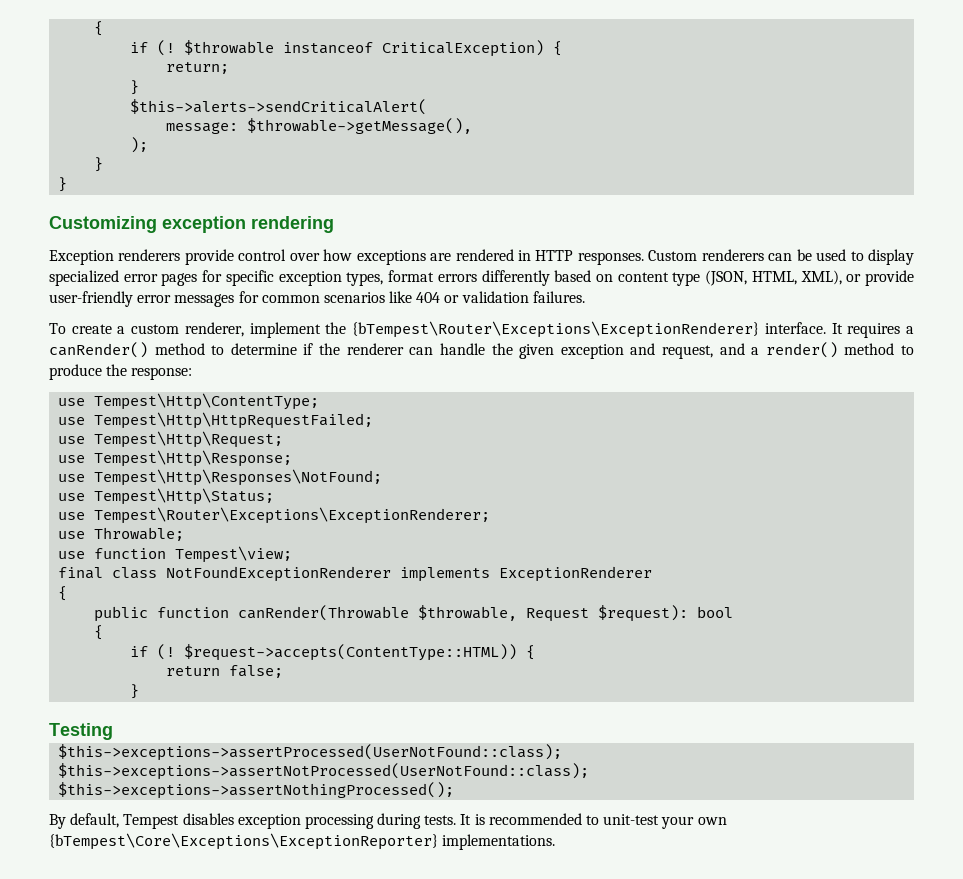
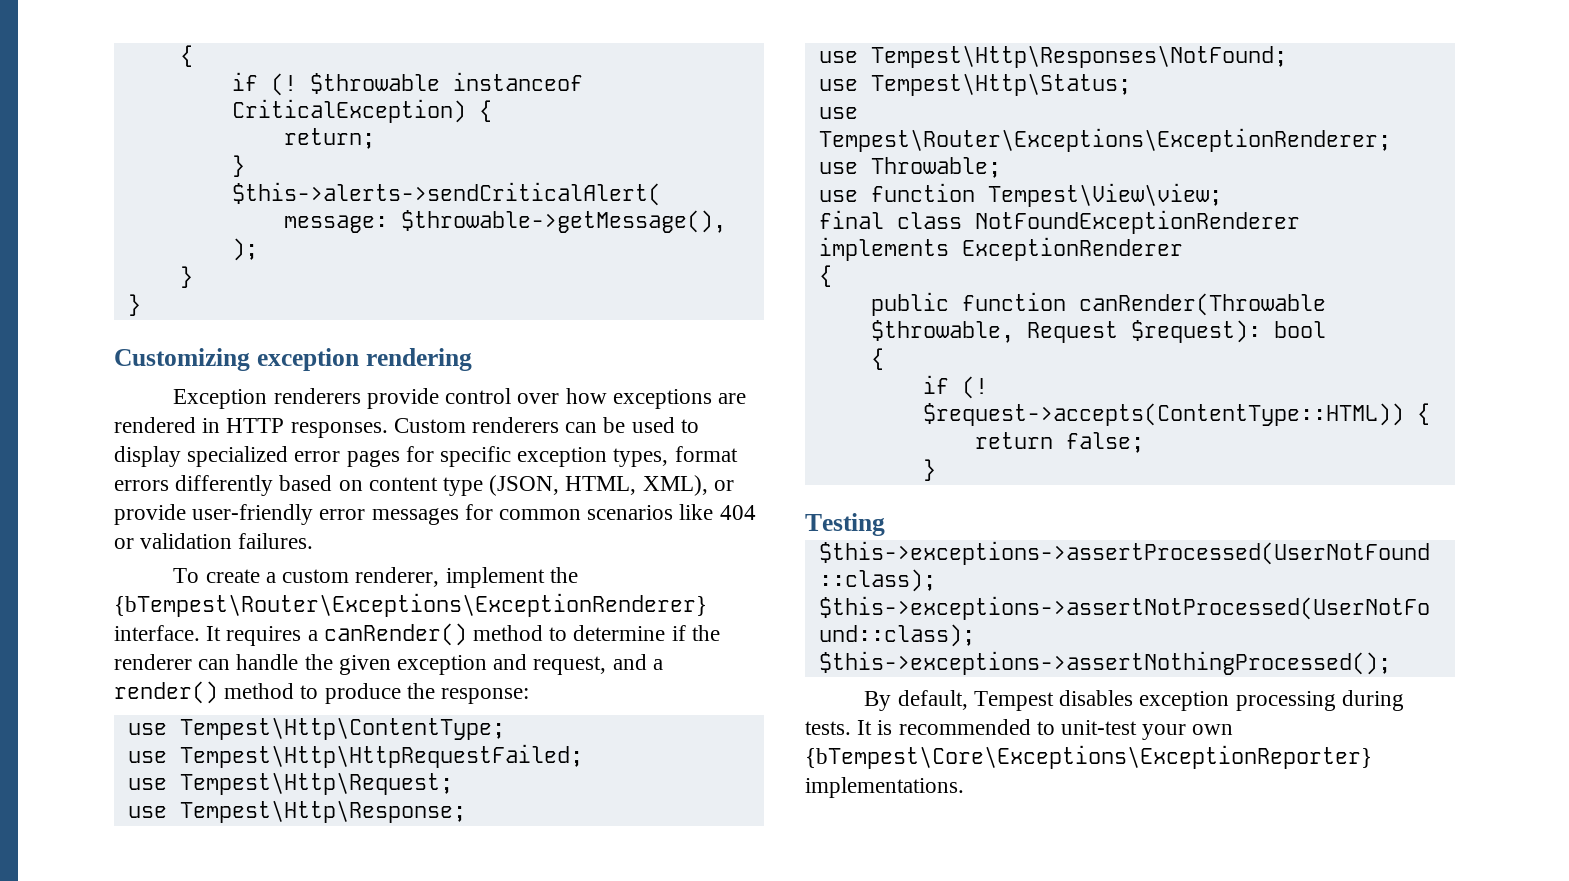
[175,546,293,563] Tempest\view; -> [987,183,1222,207] Tempest\View\view;

